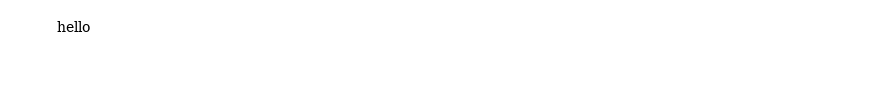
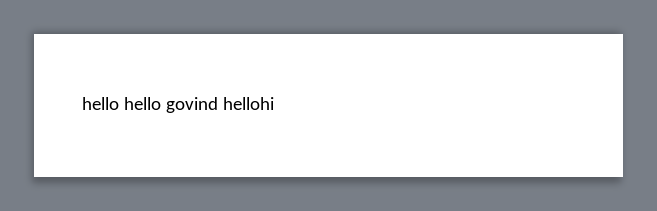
[57,21,90,32] hello -> [82,97,274,113] hello hello govind hellohi

